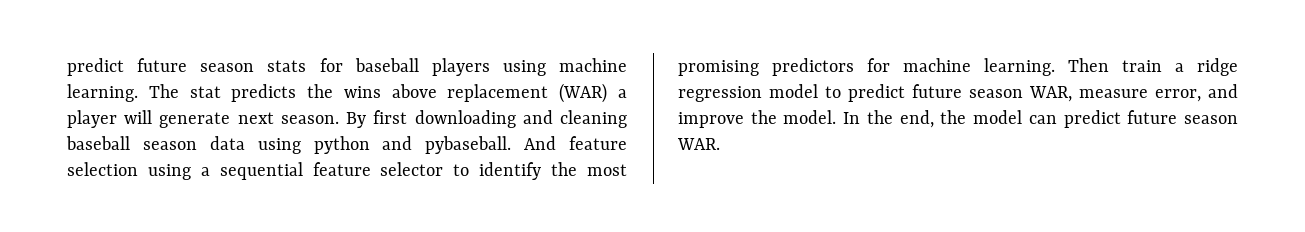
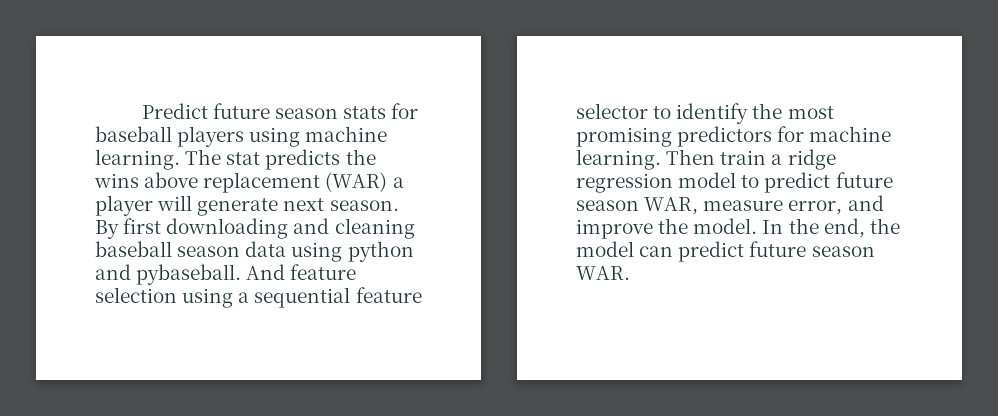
[67,58,124,76] predict -> [141,103,208,119] Predict

